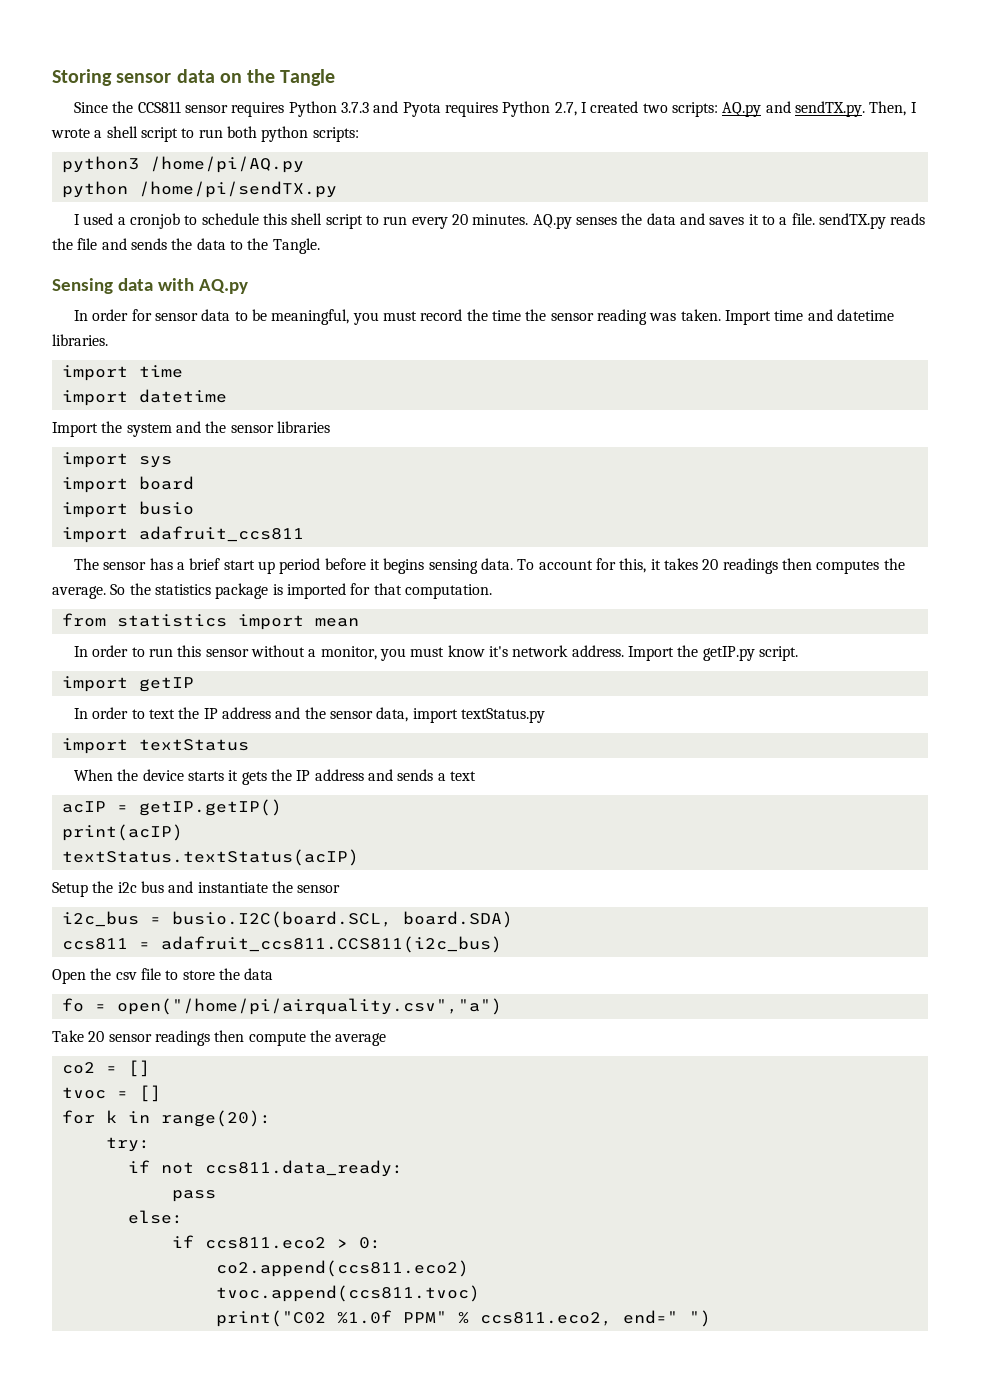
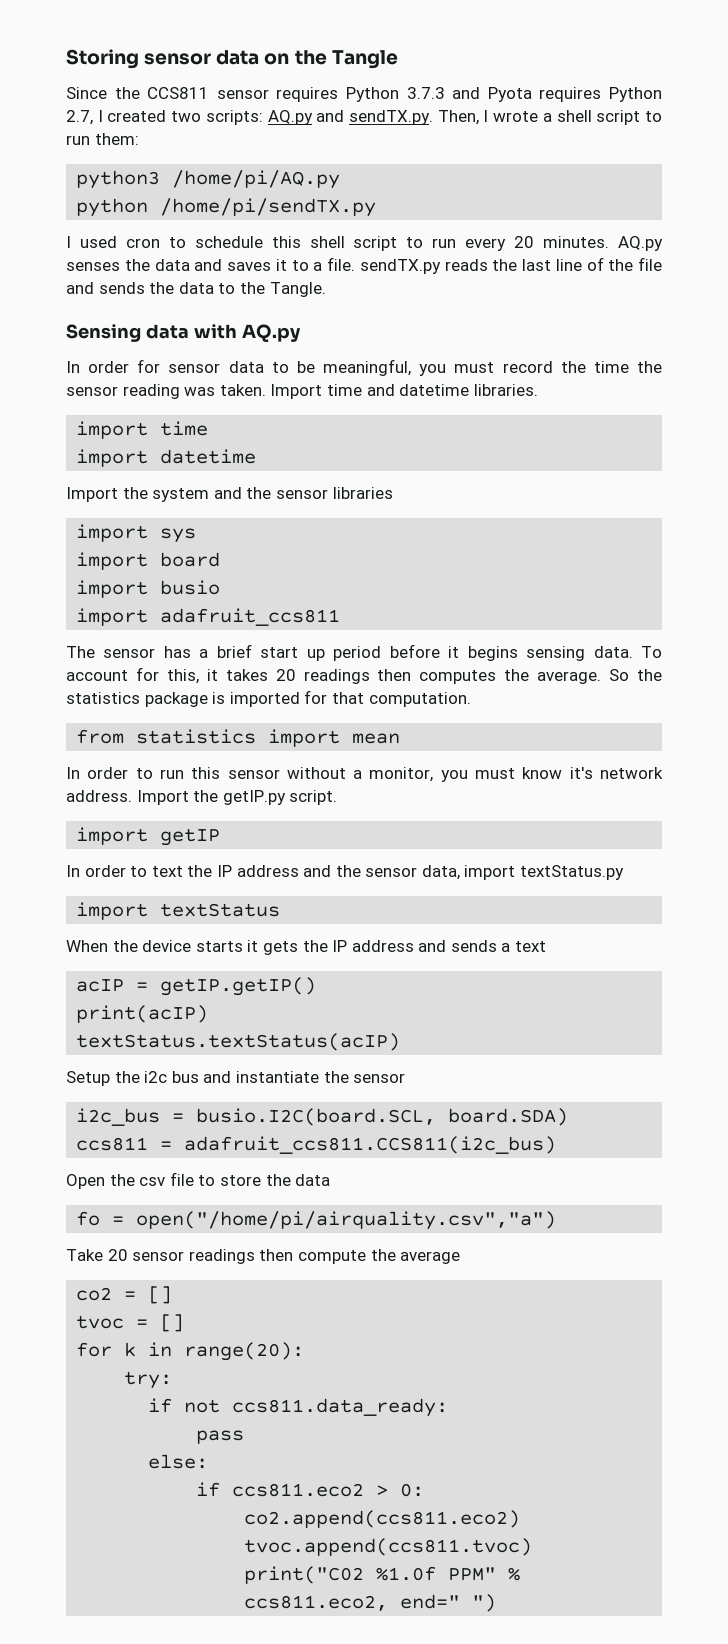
[226,126,359,142] both python scripts: -> [94,133,139,145] them:
[117,213,181,229] a cronjob -> [125,238,160,248] cron
(73, 244) none -> [522,257,634,271] last line of the

